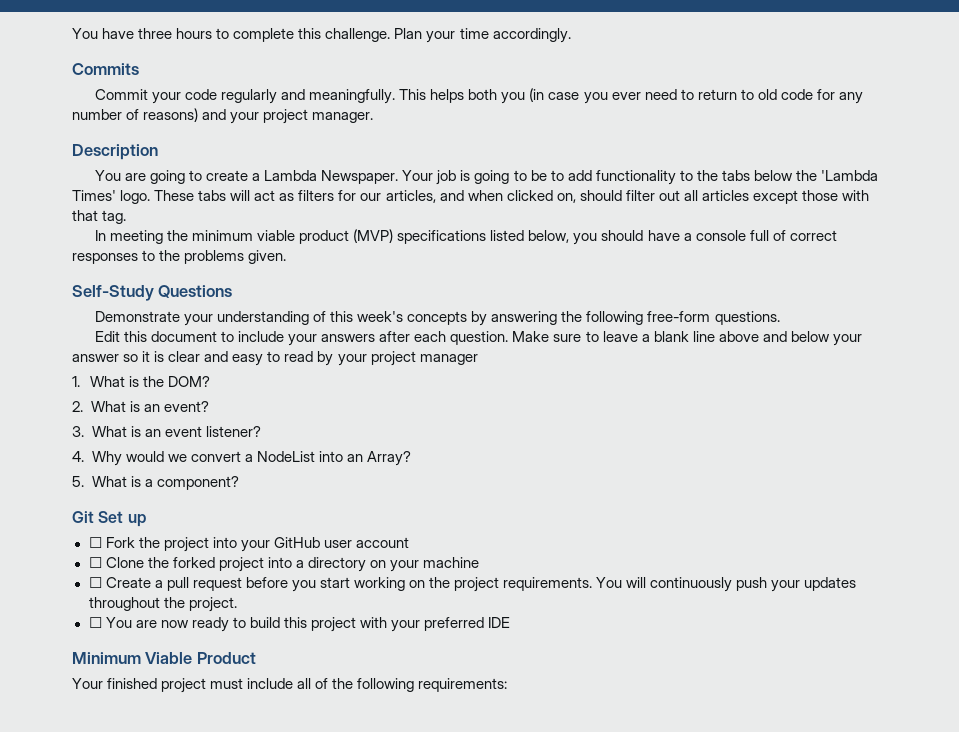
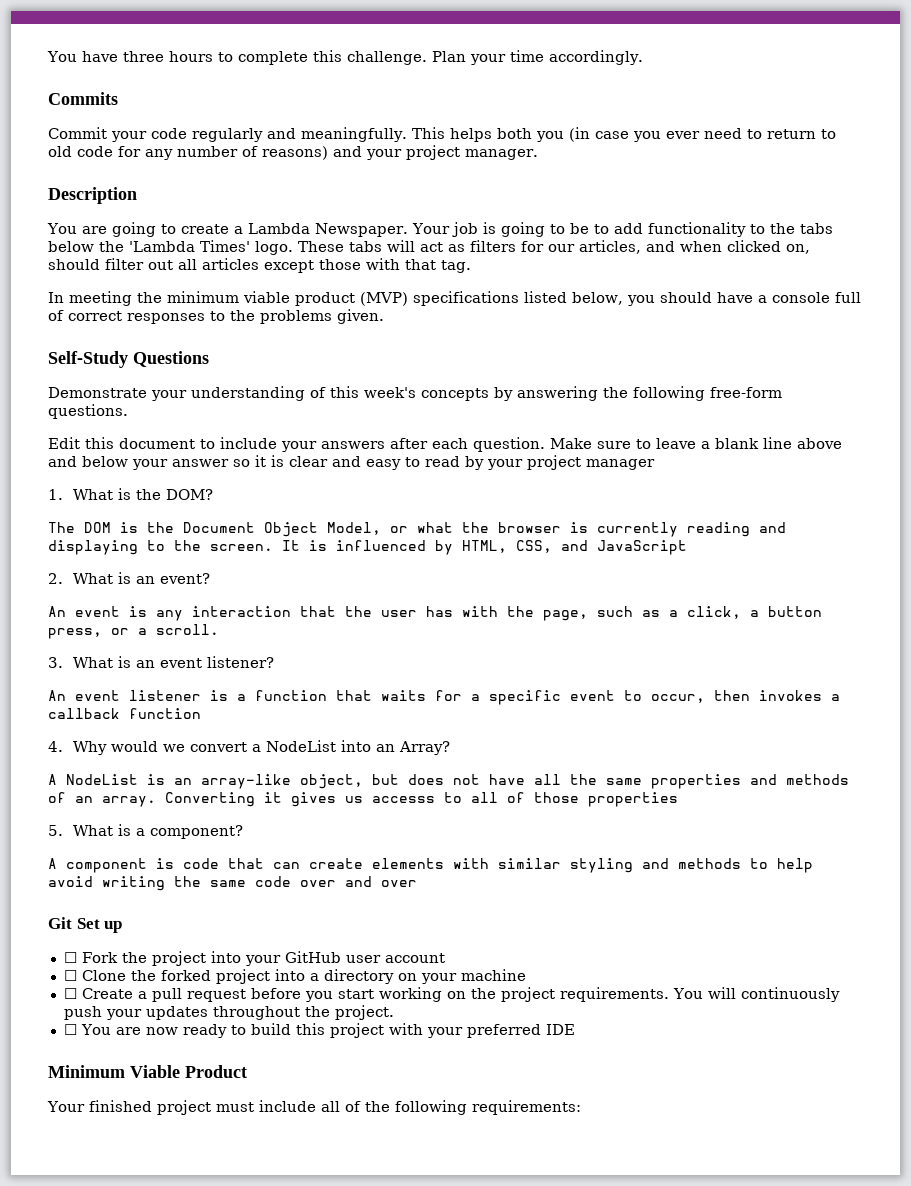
(211, 381) none -> [48,522,786,537] [48,540,687,555] // The DOM is the Document Object Model, or what the browser is currently reading and displaying to the screen. It is influenced by HTML, CSS, and JavaScript
(209, 406) none -> [48,606,822,621] [48,624,219,639] // An event is any interaction that the user has with the page, such as a click, a button press, or a scroll.
(261, 431) none -> [48,690,840,705] [48,708,201,719] // An event listener is a function that waits for a specific event to occur, then invokes a callback function
(411, 458) none -> [48,774,849,789] [48,792,678,807] // A NodeList is an array-like object, but does not have all the same properties and methods of an array. Converting it gives us accesss to all of those properties
(239, 483) none -> [48,858,813,873] [48,876,417,891] // A component is code that can create elements with similar styling and methods to help avoid writing the same code over and over

